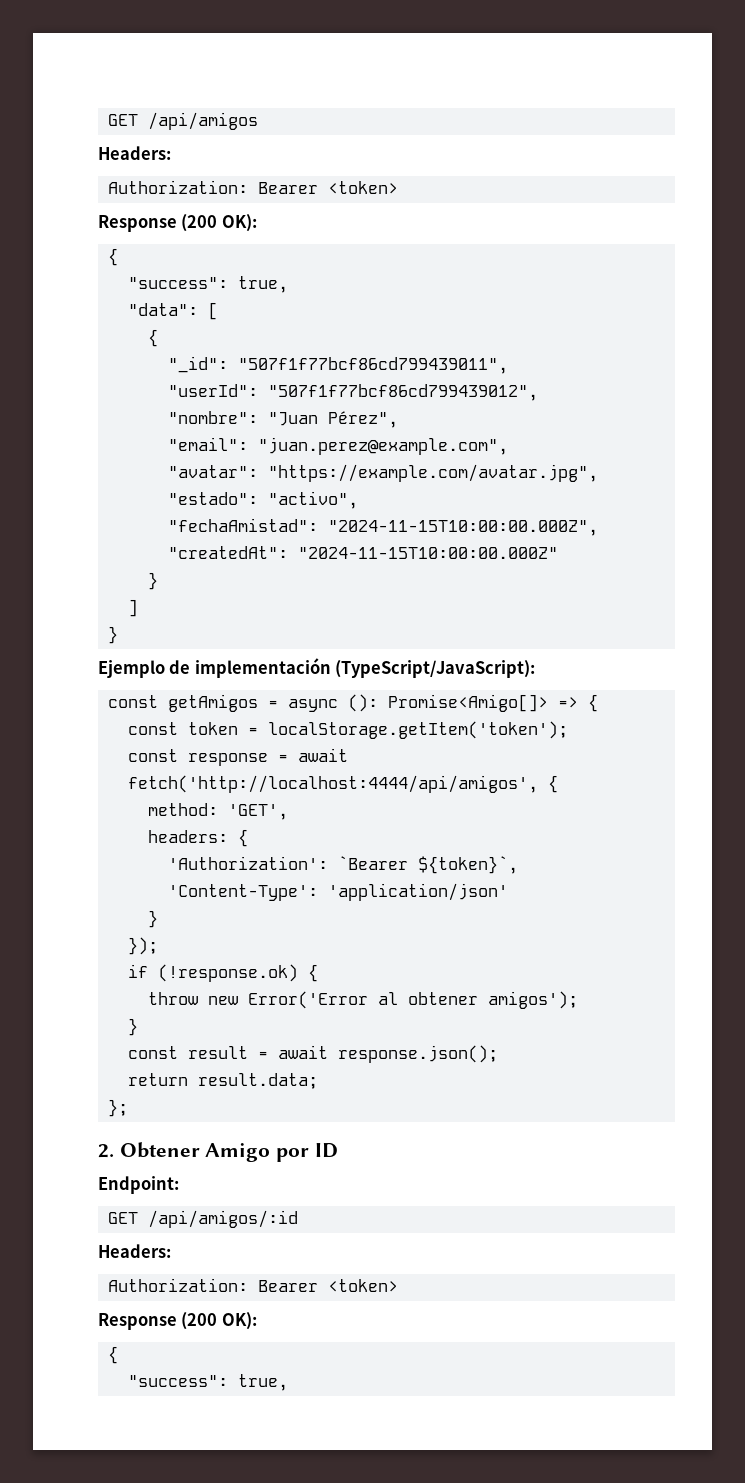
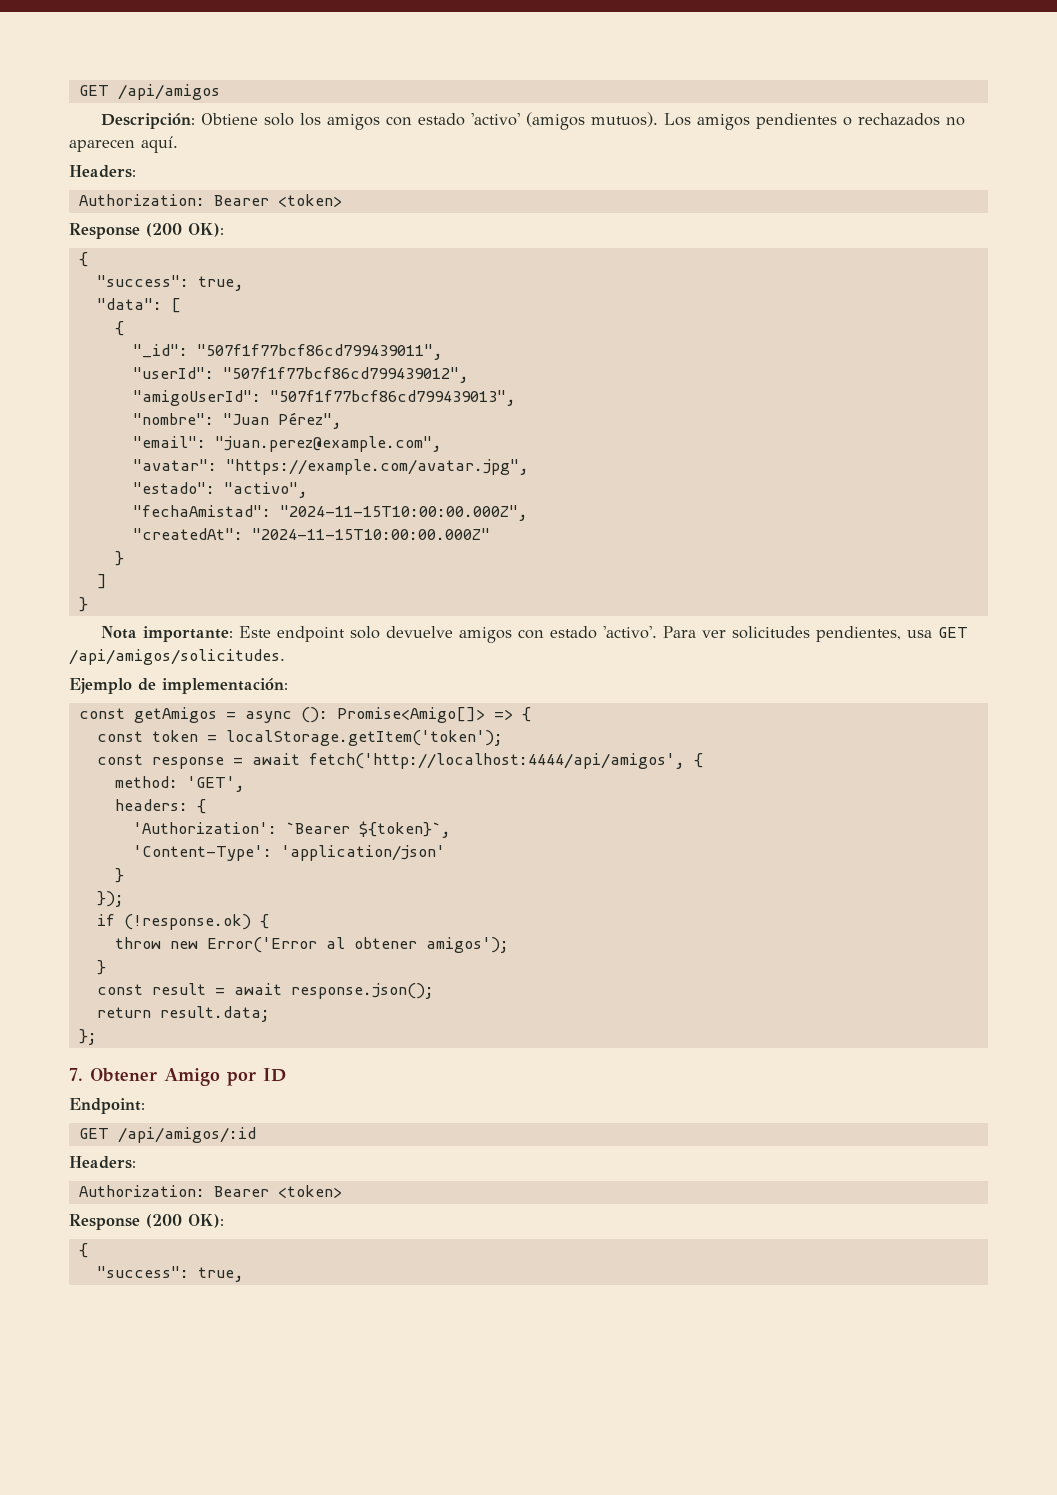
(258, 121) none -> [100,112,965,130] [69,136,178,153] // Descripción: Obtiene solo los amigos con estado 'activo' (amigos mutuos). Los amigos pendientes o rechazados no aparecen aquí.
(538, 392) none -> [132,390,516,406] // "amigoUserId": "507f1f77bcf86cd799439013",
(118, 635) none -> [100,626,968,643] [69,649,285,665] // Nota importante: Este endpoint solo devuelve amigos con estado 'activo'. Para ver solicitudes pendientes, usa GET /api/amigos/solicitudes.
[194,658,536,678] implementación (TypeScript/JavaScript): -> [162,678,288,694] implementación:
[98,1144,114,1158] 2. -> [69,1068,83,1081] 7.

